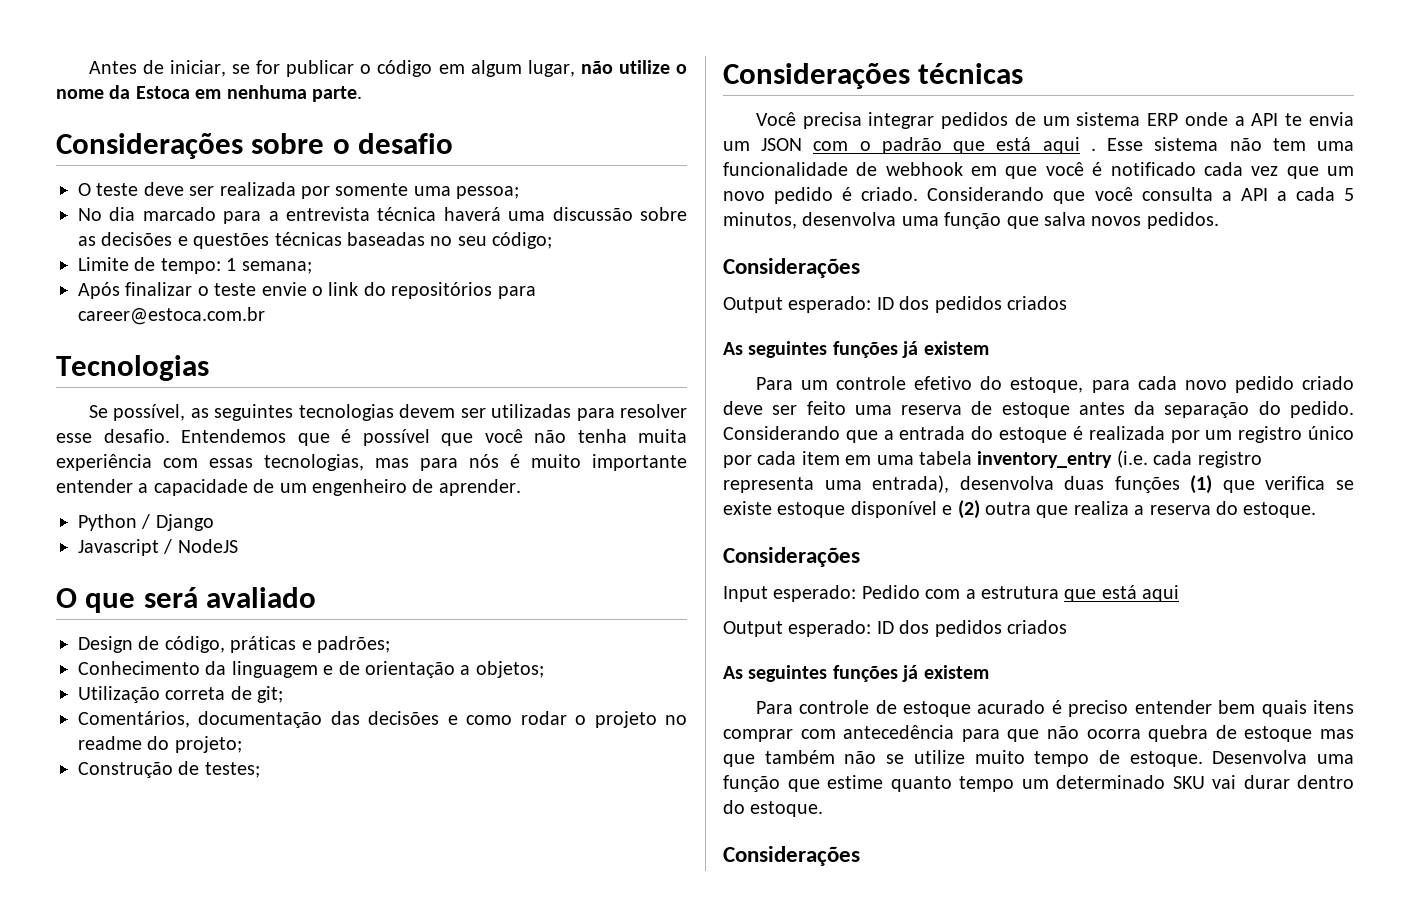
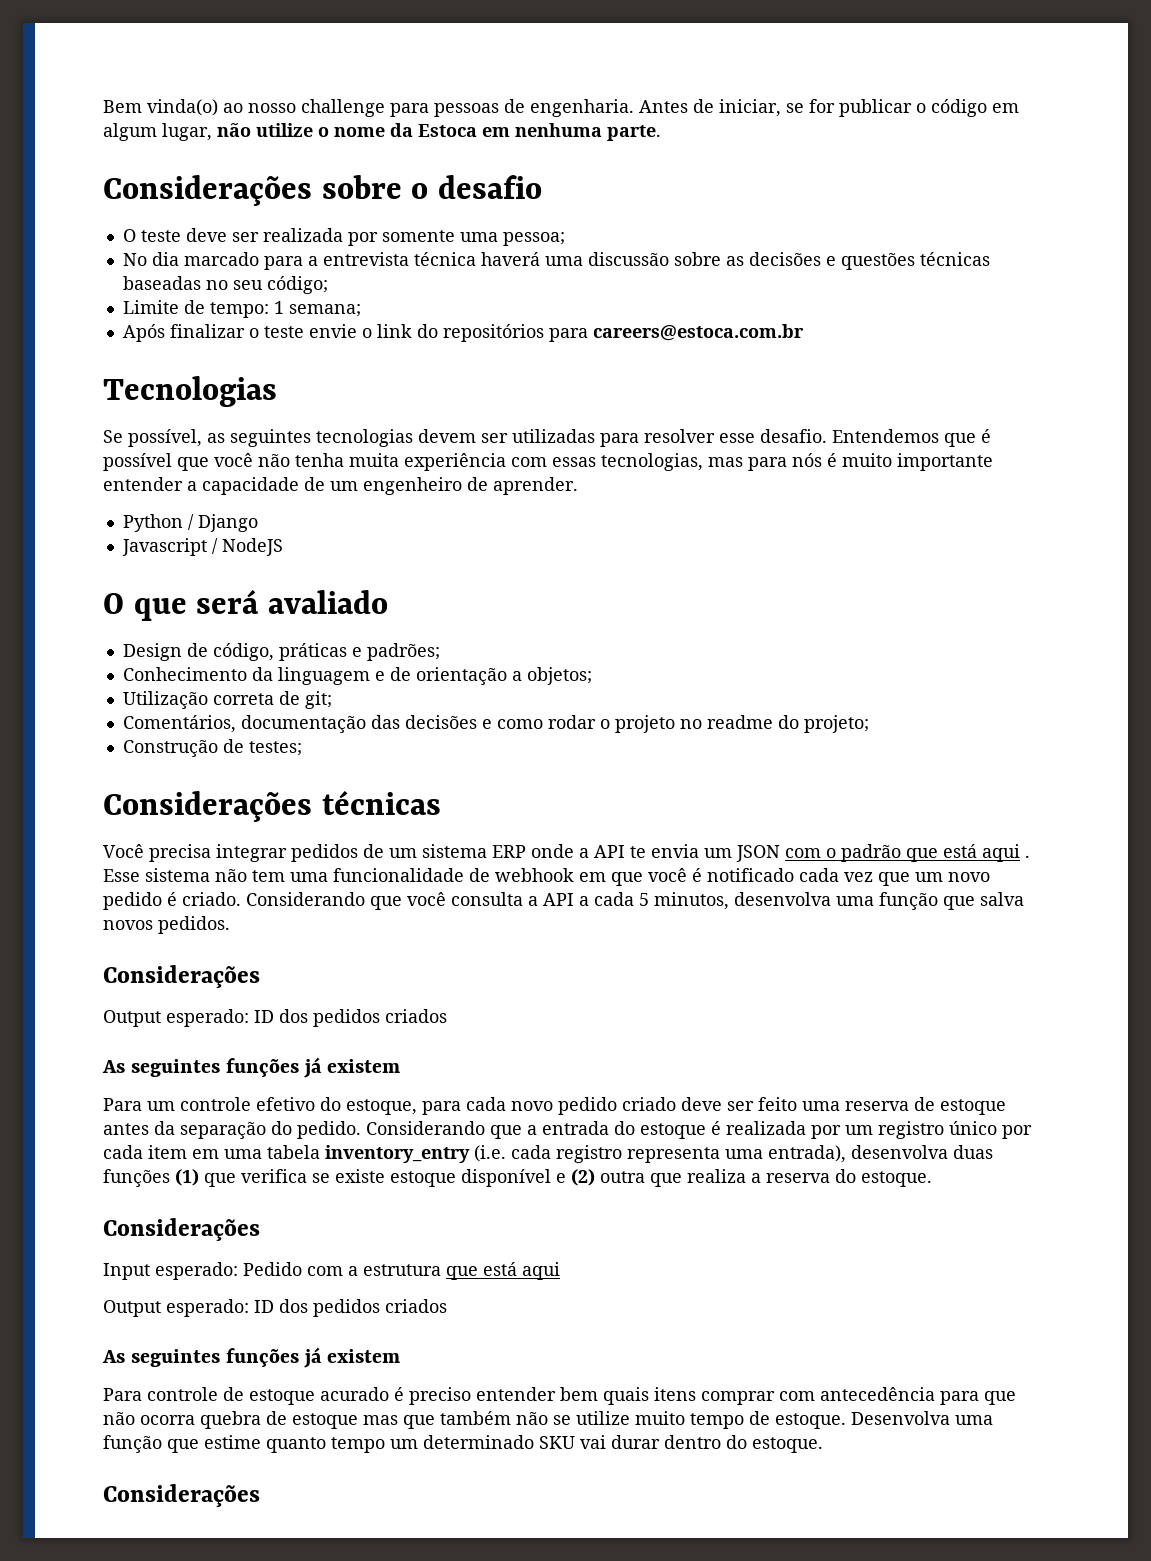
(88, 67) none -> [103,99,634,117] Bem vinda(o) ao nosso challenge para pessoas de engenharia.
[78,307,265,325] career@estoca.com.br -> [592,324,804,341] careers@estoca.com.br

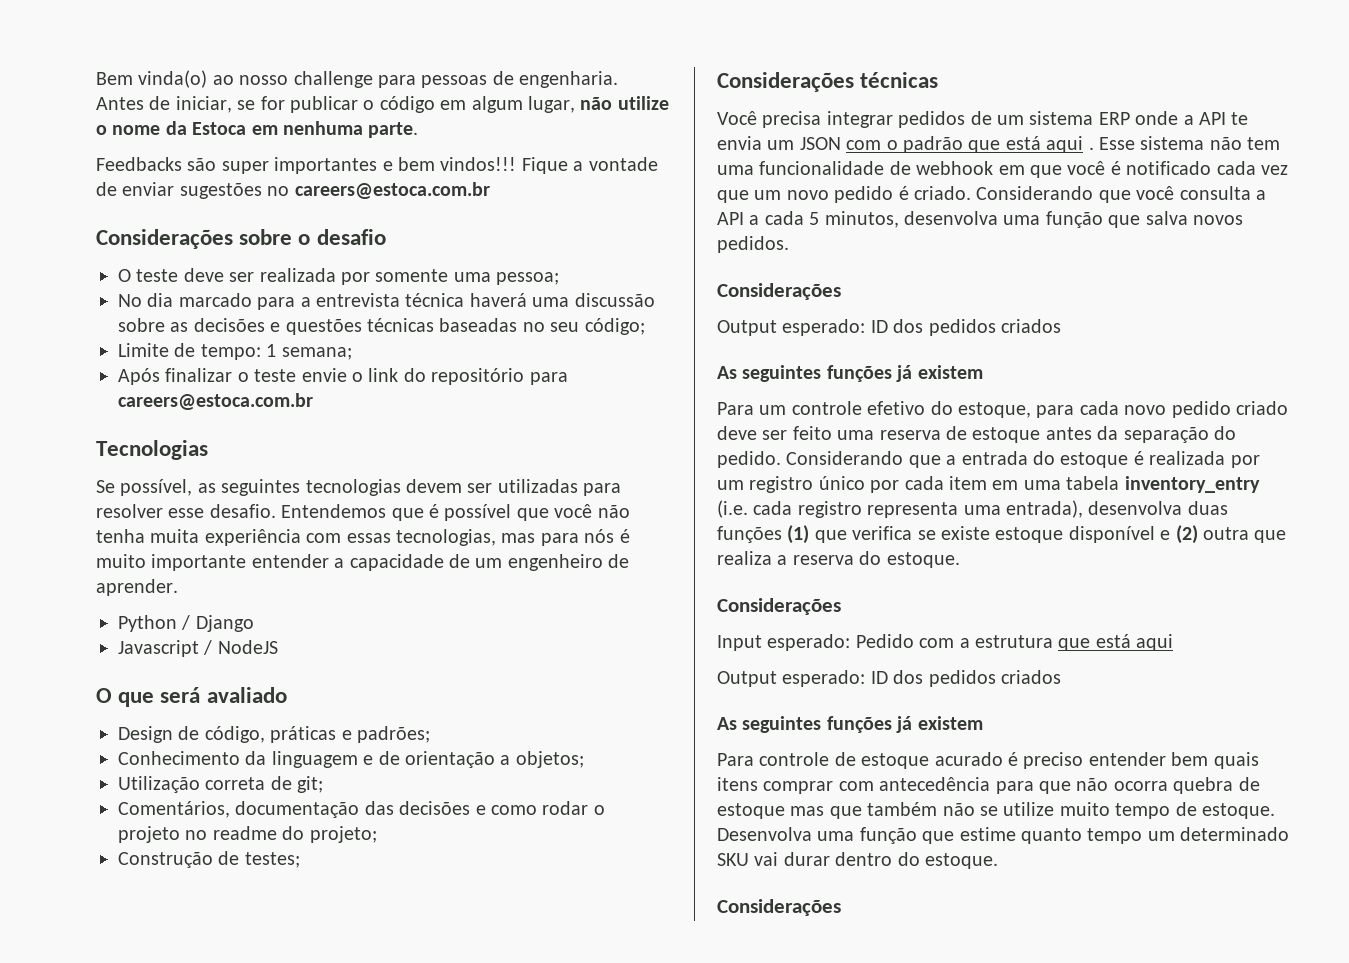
(661, 133) none -> [96,157,658,174] [96,182,490,199] // Feedbacks são super importantes e bem vindos!!! Fique a vontade de enviar sugestões no careers@estoca.com.br
[442,324,544,342] repositórios -> [431,368,525,385] repositório

